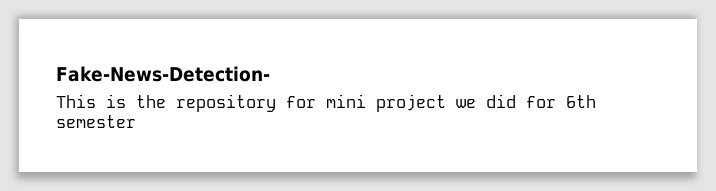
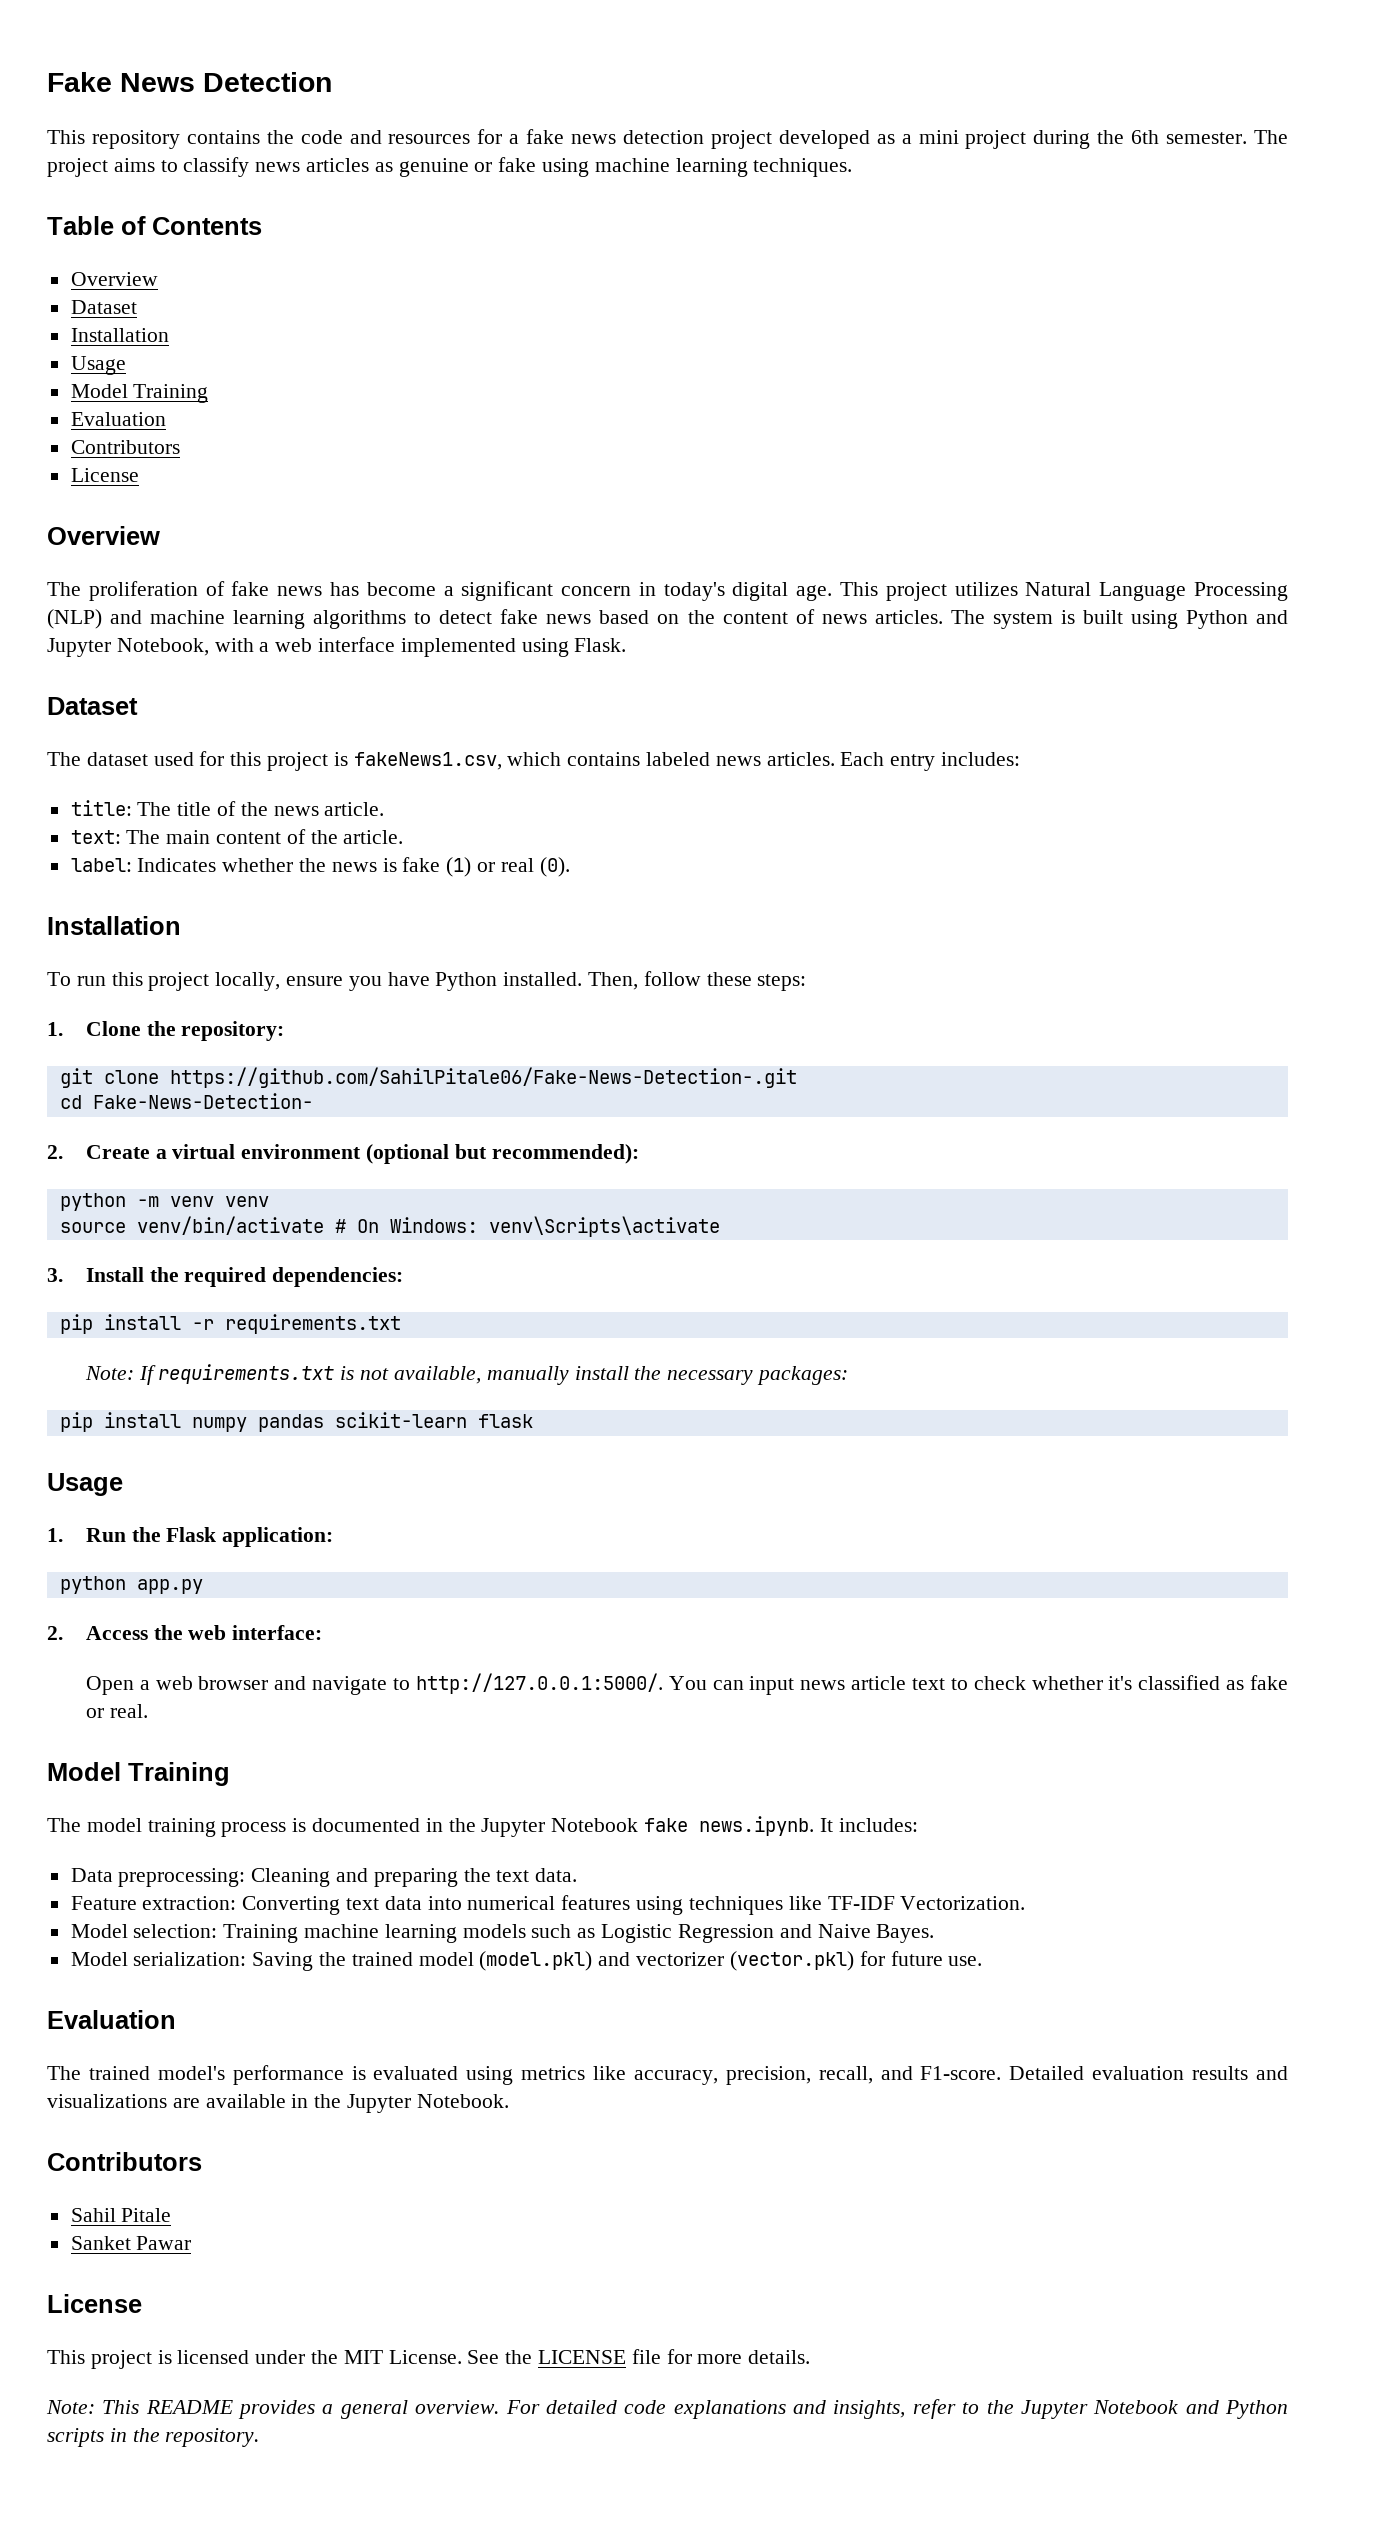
[56,66,270,82] [56,94,596,112] [56,115,136,128] Fake-News-Detection- // This is the repository for mini project we did for 6th semester -> [47,72,332,92] [47,129,1288,149] [47,157,853,177] [47,216,262,235] [70,272,158,286] [70,300,137,314] [70,328,169,342] [70,356,126,375] [70,384,209,403] [70,412,166,426] [70,440,180,454] [70,468,139,482] [47,526,160,545] [47,581,1288,601] [47,609,1288,629] [47,637,627,657] [47,697,138,715] [47,751,1021,771] [70,800,385,816] [70,829,404,844] [70,857,570,877] [47,916,181,935] [47,971,807,991] [47,1021,285,1041] [59,1067,797,1088] [59,1093,313,1109] [47,1144,639,1164] [59,1193,269,1211] [59,1216,720,1237] [47,1267,404,1287] [59,1314,401,1334] [84,1364,848,1385] [59,1412,533,1432] [47,1473,123,1496] [47,1527,334,1547] [59,1576,203,1594] [47,1625,323,1640] [85,1673,1289,1695] [85,1704,148,1718] [47,1762,230,1786] [47,1816,918,1837] [70,1868,578,1887] [70,1895,1026,1915] [70,1924,935,1943] [70,1951,983,1971] [47,2010,176,2029] [47,2065,1288,2085] [47,2094,509,2113] [47,2152,202,2171] [70,2208,172,2222] [70,2236,192,2250] [47,2294,142,2313] [47,2349,811,2369] [46,2399,1288,2419] [47,2428,260,2447] Fake News Detection // This repository contains the code and resources for a fake news detection project developed as a mini project during the 6th semester. The project aims to classify news articles as genuine or fake using machine learning techniques. // Table of Contents // Overview // Dataset // Installation // Usage // Model Training // Evaluation // Contributors // License // Overview // The proliferation of fake news has become a significant concern in today's digital age. This project utilizes Natural Language Processing (NLP) and machine learning algorithms to detect fake news based on the content of news articles. The system is built using Python and Jupyter Notebook, with a web interface implemented using Flask. // Dataset // The dataset used for this project is fakeNews1.csv, which contains labeled news articles. Each entry includes: // title: The title of the news article. // text: The main content of the article. // label: Indicates whether the news is fake (1) or real (0). // Installation // To run this project locally, ensure you have Python installed. Then, follow these steps: // 1. Clone the repository: // git clone https://github.com/SahilPitale06/Fake-News-Detection-.git // cd Fake-News-Detection- // 2. Create a virtual environment (optional but recommended): // python -m venv venv // source venv/bin/activate # On Windows: venv\Scripts\activate // 3. Install the required dependencies: // pip install -r requirements.txt // Note: If requirements.txt is not available, manually install the necessary packages: // pip install numpy pandas scikit-learn flask // Usage // 1. Run the Flask application: // python app.py // 2. Access the web interface: // Open a web browser and navigate to http://127.0.0.1:5000/. You can input news article text to check whether it's classified as fake or real. // Model Training // The model training process is documented in the Jupyter Notebook fake news.ipynb. It includes: // Data preprocessing: Cleaning and preparing the text data. // Feature extraction: Converting text data into numerical features using techniques like TF-IDF Vectorization. // Model selection: Training machine learning models such as Logistic Regression and Naive Bayes. // Model serialization: Saving the trained model (model.pkl) and vectorizer (vector.pkl) for future use. // Evaluation // The trained model's performance is evaluated using metrics like accuracy, precision, recall, and F1-score. Detailed evaluation results and visualizations are available in the Jupyter Notebook. // Contributors // Sahil Pitale // Sanket Pawar // License // This project is licensed under the MIT License. See the LICENSE file for more details. // Note: This README provides a general overview. For detailed code explanations and insights, refer to the Jupyter Notebook and Python scripts in the repository.

